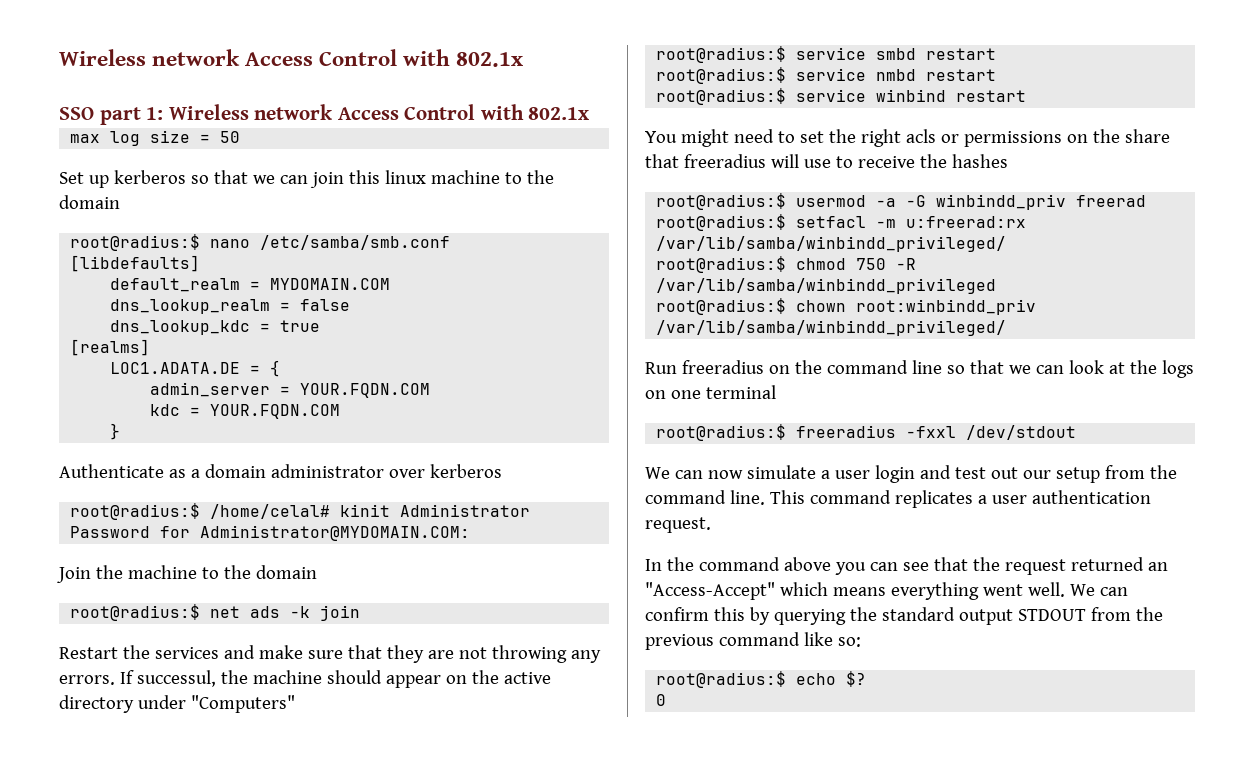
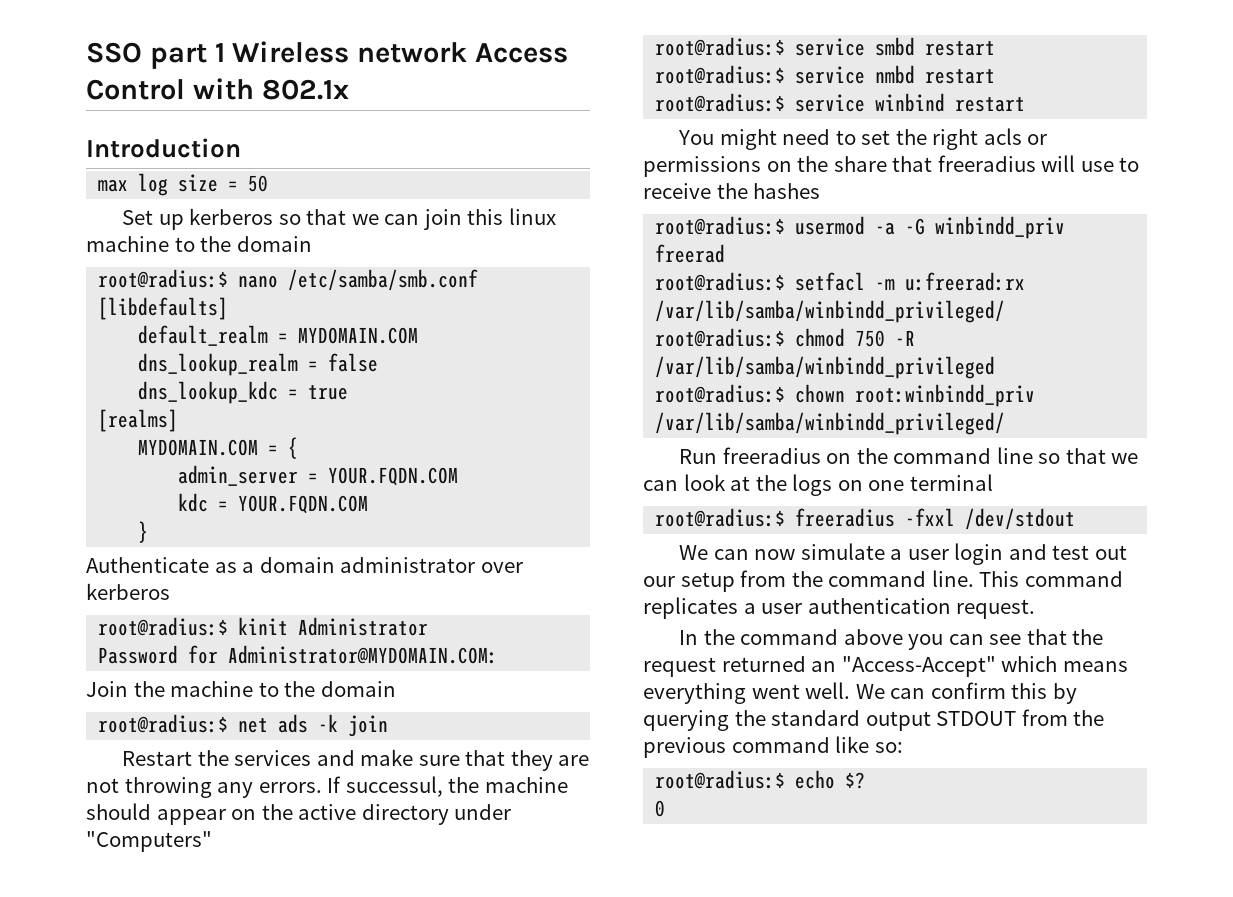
[59,49,524,67] [59,104,590,125] Wireless network Access Control with 802.1x // SSO part 1: Wireless network Access Control with 802.1x -> [86,41,569,69] [86,78,349,100] [86,138,241,158] SSO part 1 Wireless network Access Control with 802.1x // Introduction
[110,362,241,374] LOC1.ADATA.DE -> [138,439,259,456] MYDOMAIN.COM
[210,504,331,519] /home/celal# -> (229, 626) none

